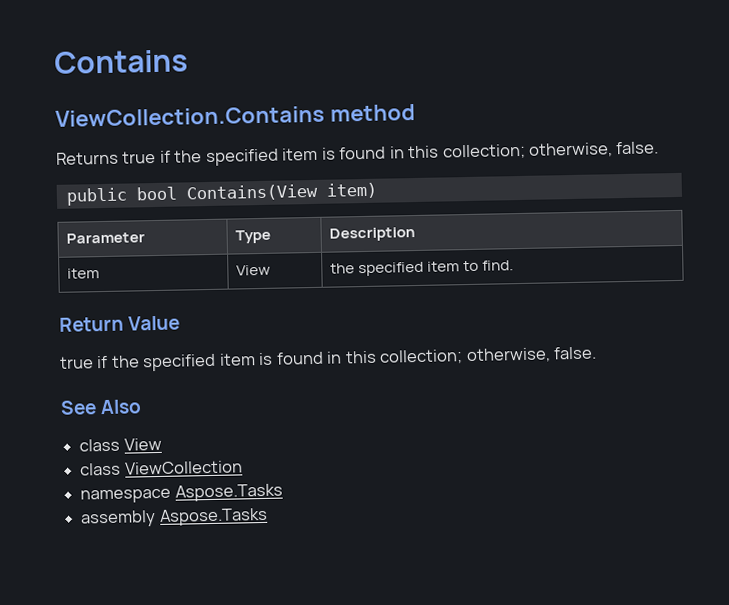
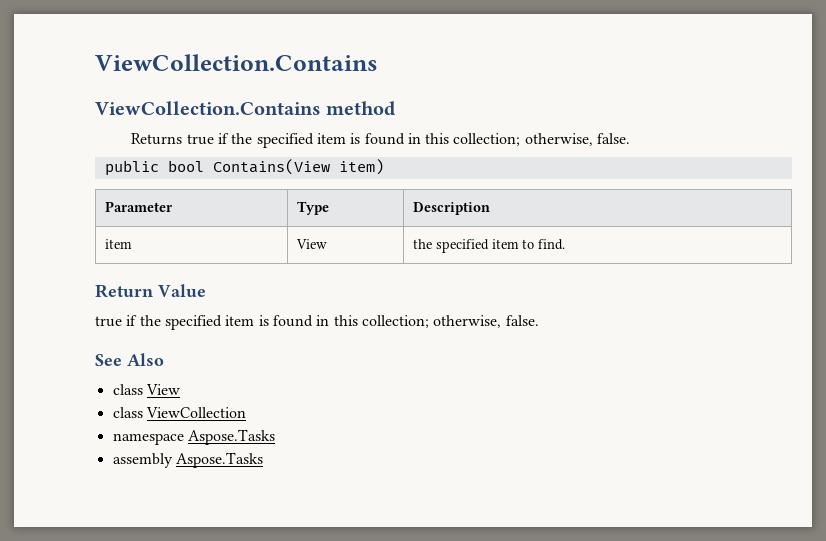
[54,49,188,74] Contains -> [95,54,378,71] ViewCollection.Contains

